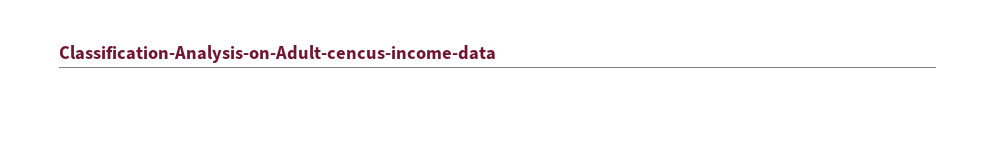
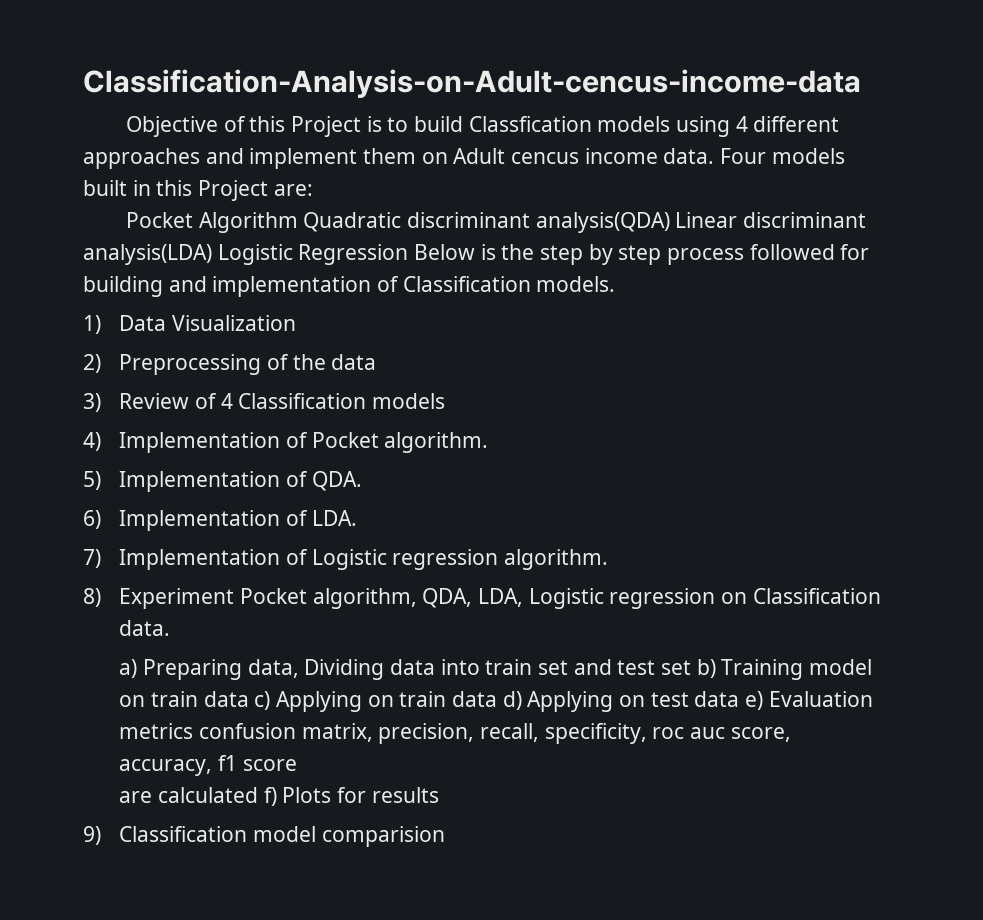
(496, 54) none -> [125,116,840,137] [83,148,845,169] [83,180,313,201] [125,212,867,233] [83,244,870,265] [83,276,616,297] [83,315,296,334] [83,354,377,375] [83,393,445,412] [83,432,489,453] [83,471,362,492] [83,510,357,531] [83,549,608,570] [83,588,881,609] [119,620,171,636] [119,659,872,680] [119,691,873,712] [119,723,791,744] [119,755,297,776] [119,787,439,806] [83,826,445,847] // Objective of this Project is to build Classfication models using 4 different approaches and implement them on Adult cencus income data. Four models built in this Project are: // Pocket Algorithm Quadratic discriminant analysis(QDA) Linear discriminant analysis(LDA) Logistic Regression Below is the step by step process followed for building and implementation of Classification models. // 1) Data Visualization // 2) Preprocessing of the data // 3) Review of 4 Classification models // 4) Implementation of Pocket algorithm. // 5) Implementation of QDA. // 6) Implementation of LDA. // 7) Implementation of Logistic regression algorithm. // 8) Experiment Pocket algorithm, QDA, LDA, Logistic regression on Classification data. // a) Preparing data, Dividing data into train set and test set b) Training model on train data c) Applying on train data d) Applying on test data e) Evaluation metrics confusion matrix, precision, recall, specificity, roc auc score, accuracy, f1 score // are calculated f) Plots for results // 9) Classification model comparision

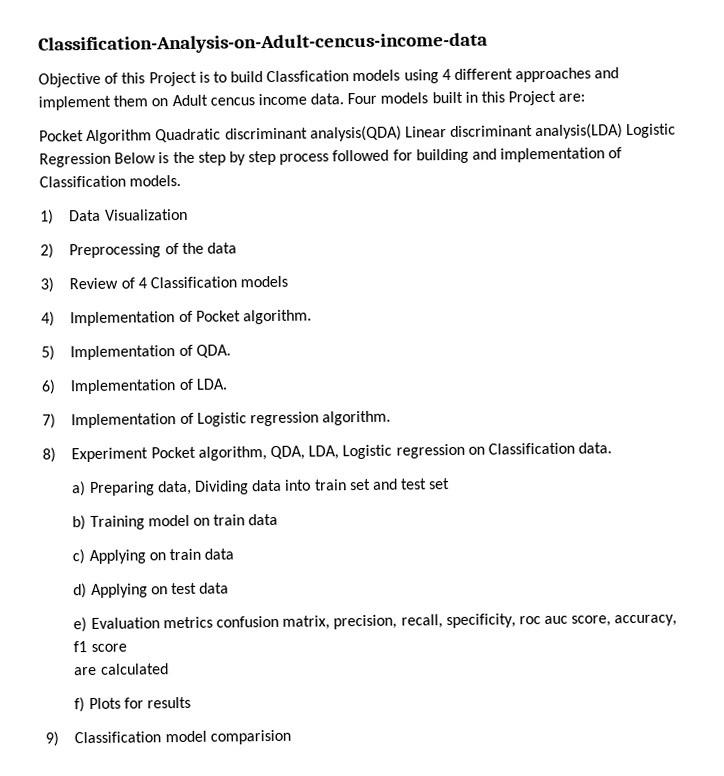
(691, 667) none -> (451, 484) //
(249, 699) none -> (279, 519) //
(497, 699) none -> (235, 554) //
(740, 699) none -> (230, 588) //
(258, 795) none -> (169, 669) //

